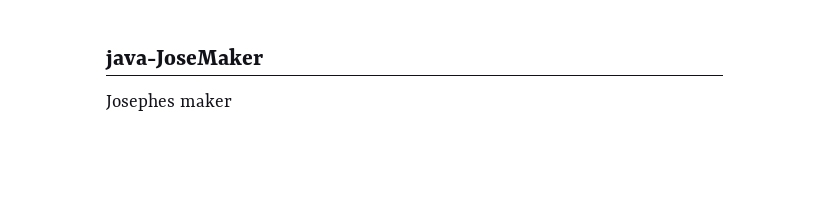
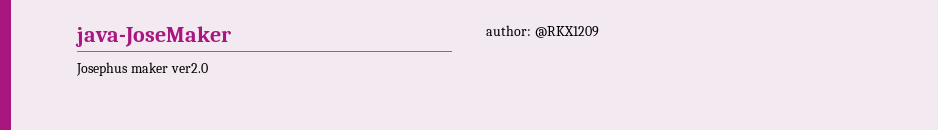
[106,93,233,111] Josephes maker -> [76,62,208,76] [486,25,599,38] Josephus maker ver2.0 // author: @RKX1209

